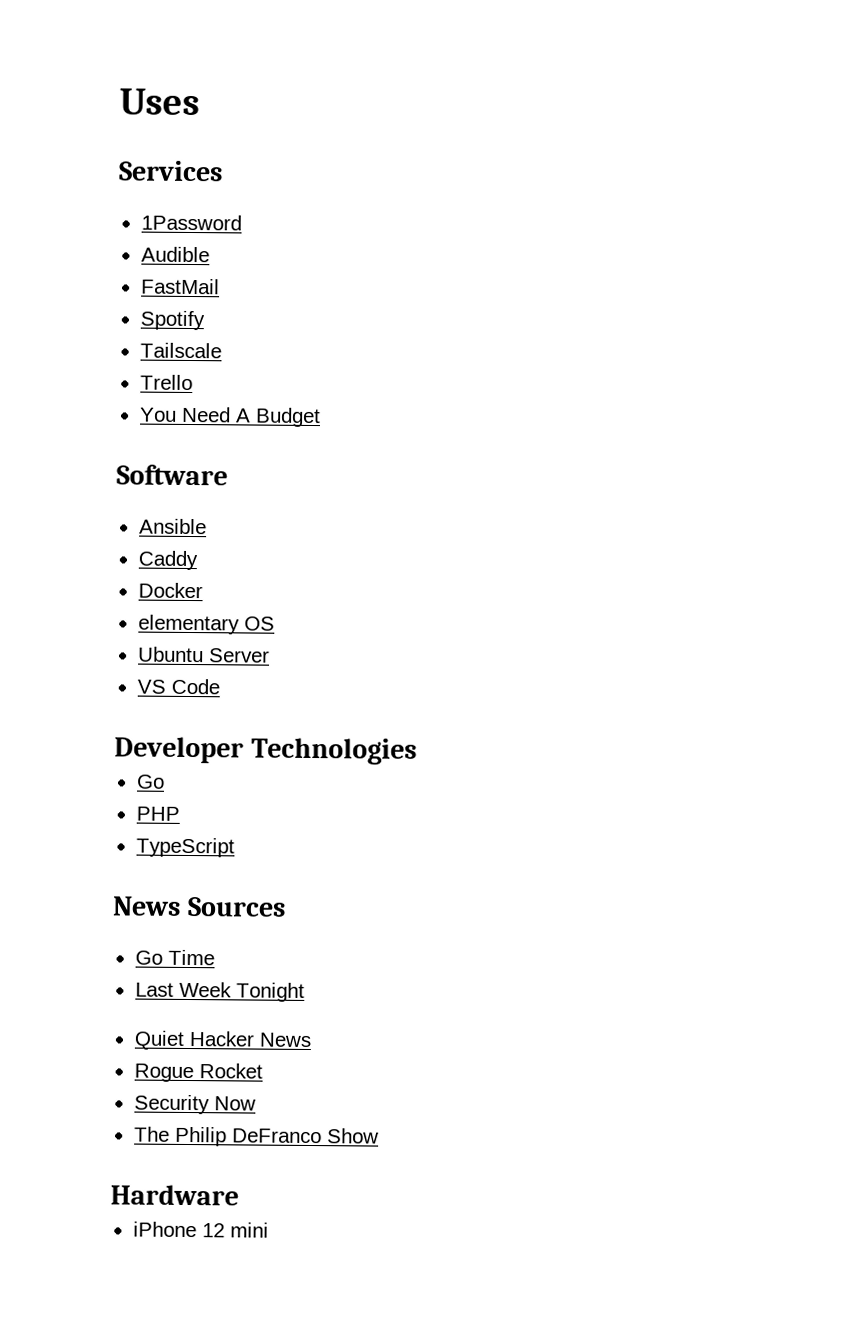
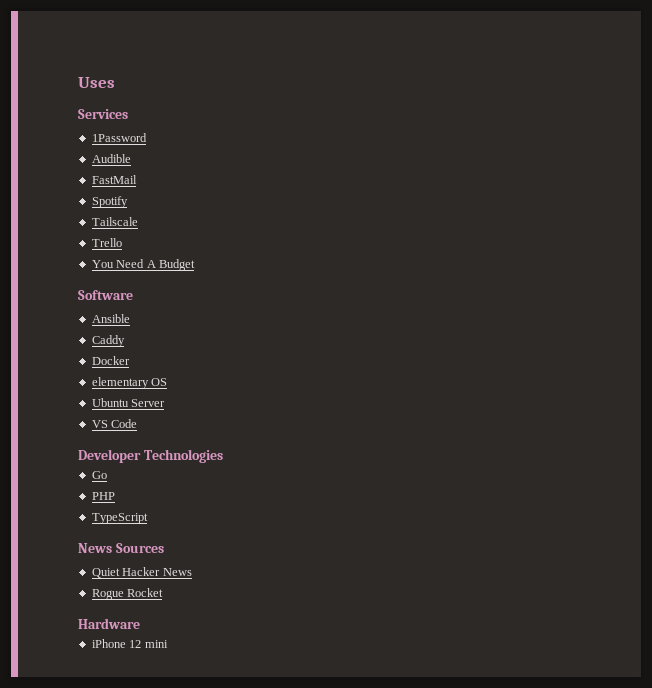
[134,949,215,966] [134,981,305,1002] // Go Time // Last Week Tonight -> (164, 548) none
[133,1094,256,1115] [133,1126,379,1147] // Security Now // The Philip DeFranco Show -> (164, 592) none

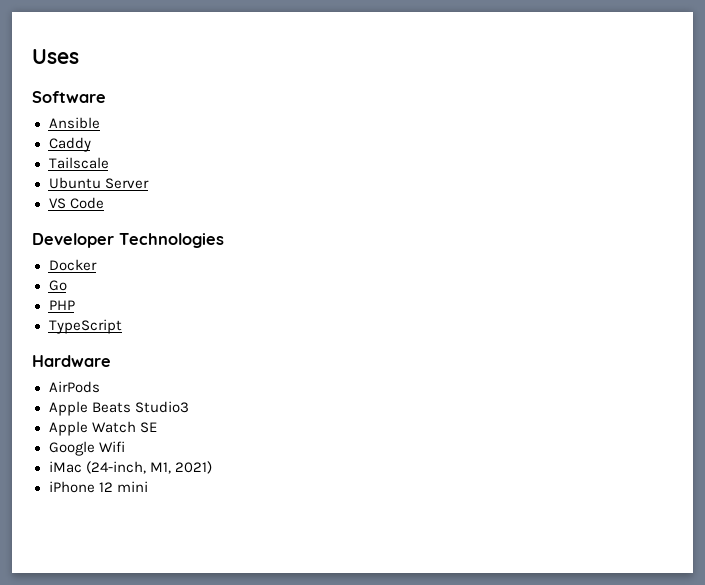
[78,109,128,119] [91,133,147,142] [91,154,131,163] [91,175,137,184] [91,196,128,208] [91,217,138,226] [91,238,122,247] [91,259,195,271] // Services // 1Password // Audible // FastMail // Spotify // Tailscale // Trello // You Need A Budget -> (79, 56) none
[91,356,130,365] [91,377,168,389] Docker // elementary OS -> [48,157,109,169] Tailscale
(223, 456) none -> [48,259,97,271] // Docker
[78,543,164,553] [91,567,192,578] [91,588,164,600] [78,618,140,629] News Sources // Quiet Hacker News // Rogue Rocket // Hardware -> [32,355,111,367] [48,381,100,393] [48,401,189,416] [48,421,157,436] [48,441,125,456] [48,461,212,474] Hardware // AirPods // Apple Beats Studio3 // Apple Watch SE // Google Wifi // iMac (24-inch, M1, 2021)

